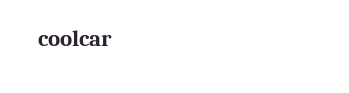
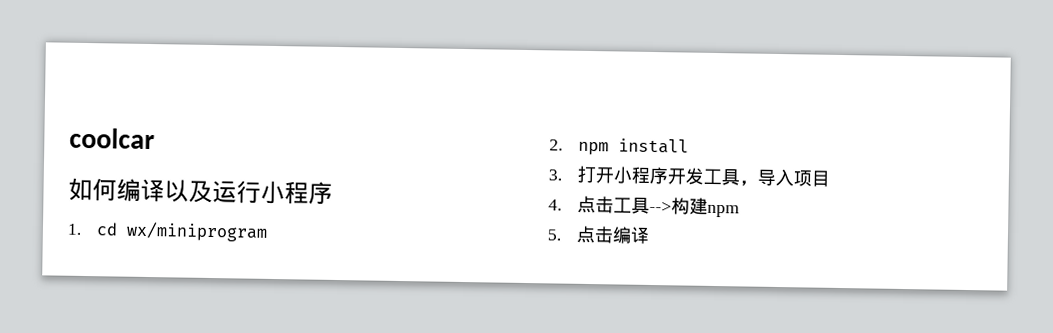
(112, 38) none -> [68,177,333,205] [67,221,269,242] [549,138,690,156] [548,165,831,187] [548,195,741,218] [547,225,651,244] // 如何编译以及运行小程序 // 1. cd wx/miniprogram // 2. npm install // 3.打开小程序开发工具，导入项目 // 4.点击工具-->构建npm // 5.点击编译

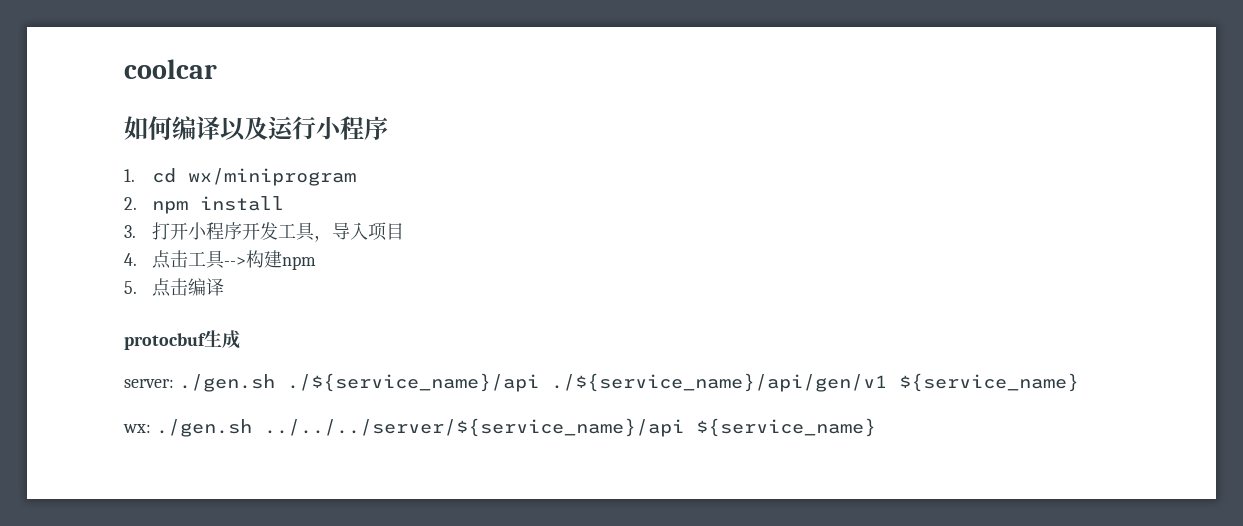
(651, 235) none -> [124,330,240,350] [124,373,1079,392] [123,418,876,437] // protocbuf生成 // server: ./gen.sh ./${service_name}/api ./${service_name}/api/gen/v1 ${service_name} // wx: ./gen.sh ../../../server/${service_name}/api ${service_name}

